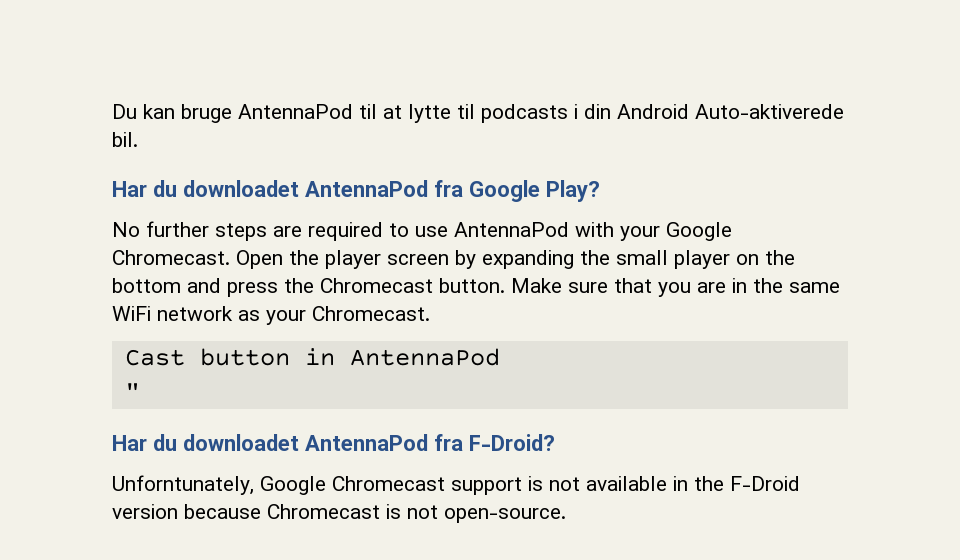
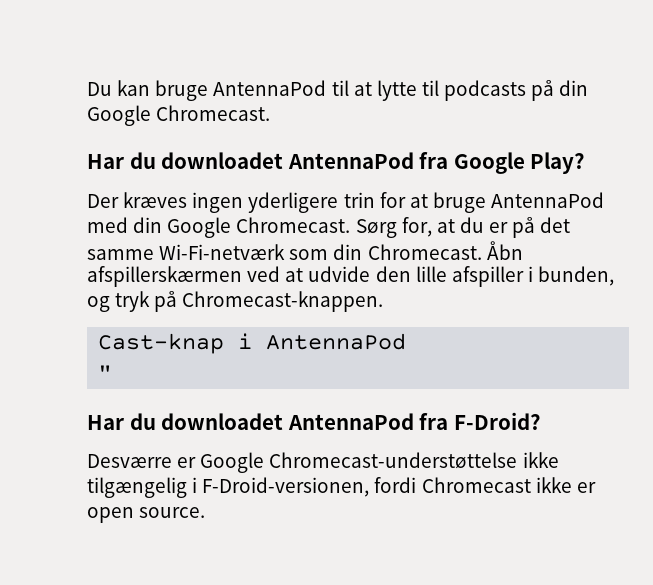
[574,104,844,119] [112,132,138,147] i din Android Auto-aktiverede bil. -> [531,80,589,101] [87,105,271,126] på din Google Chromecast.
[112,221,732,241] [112,250,795,269] [112,278,840,297] [112,306,430,325] [124,348,335,366] No further steps are required to use AntennaPod with your Google Chromecast. Open the player screen by expanding the small player on the bottom and press the Chromecast button. Make sure that you are in the same WiFi network as your Chromecast. // Cast button in -> [87,192,605,213] [87,217,571,238] [87,241,523,260] [87,266,615,287] [87,291,384,312] [98,333,253,354] Der kræves ingen yderligere trin for at bruge AntennaPod med din Google Chromecast. Sørg for, at du er på det samme Wi-Fi-netværk som din Chromecast. Åbn afspillerskærmen ved at udvide den lille afspiller i bunden, og tryk på Chromecast-knappen. // Cast-knap i
[112,475,800,495] [112,504,566,523] Unforntunately, Google Chromecast support is not available in the F-Droid version because Chromecast is not open-source. -> [87,452,559,473] [87,477,596,498] [87,507,206,523] Desværre er Google Chromecast-understøttelse ikke tilgængelig i F-Droid-versionen, fordi Chromecast ikke er open source.

